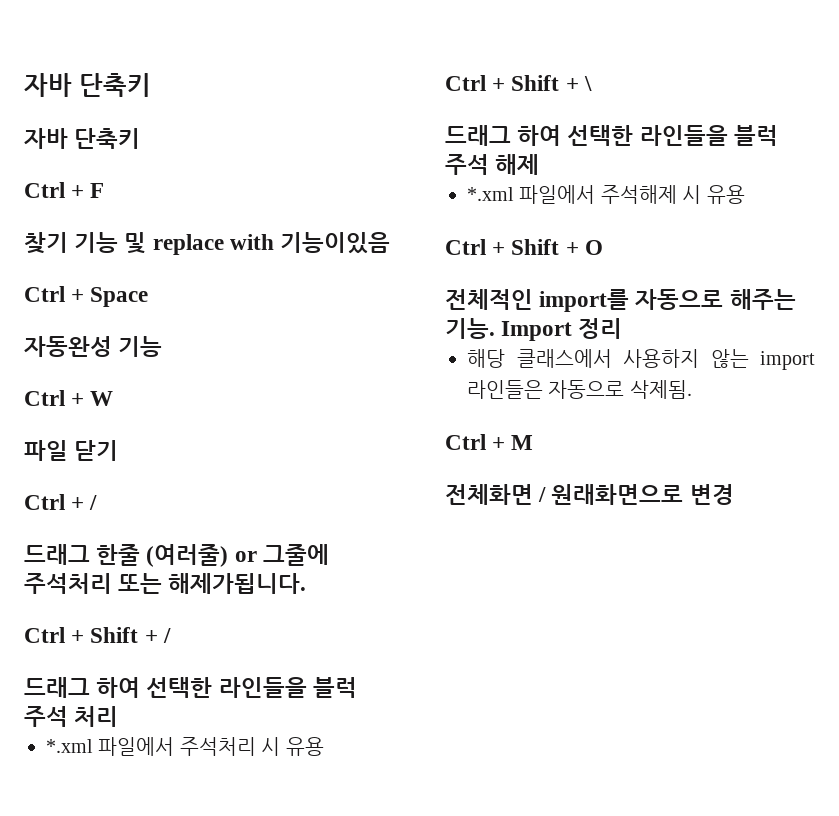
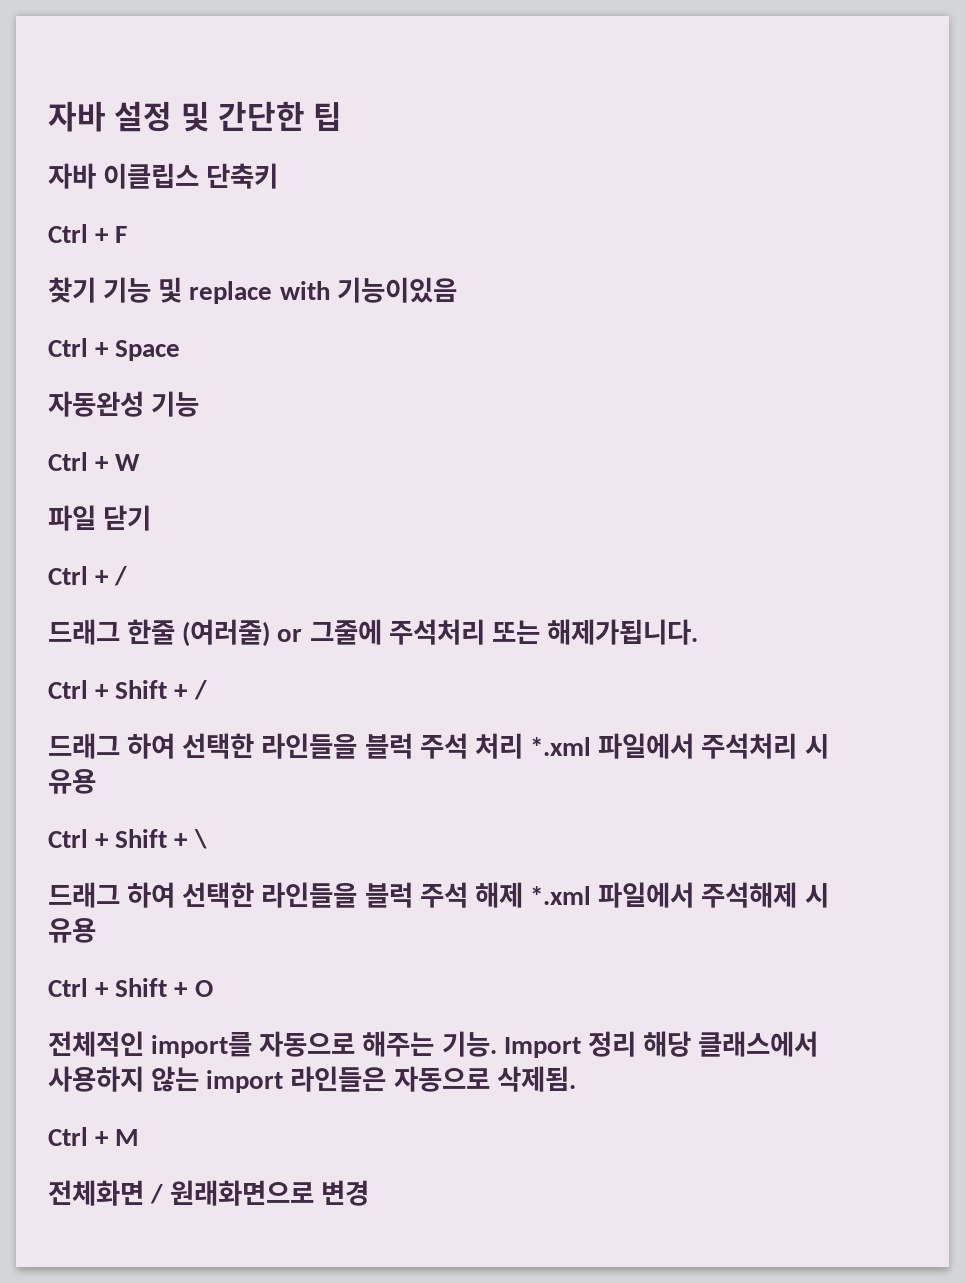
[24,73,151,97] [24,128,68,149] 자바 단축키 // 자바 -> [48,101,343,132] [48,163,200,189] 자바 설정 및 간단한 팁 // 자바 이클립스
(119, 716) // -> (523, 746) none
(540, 164) // -> (523, 895) none
(623, 328) // -> (636, 1044) none

